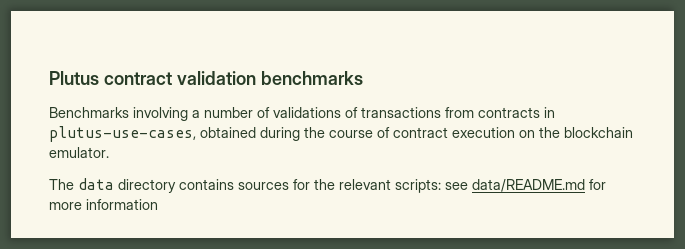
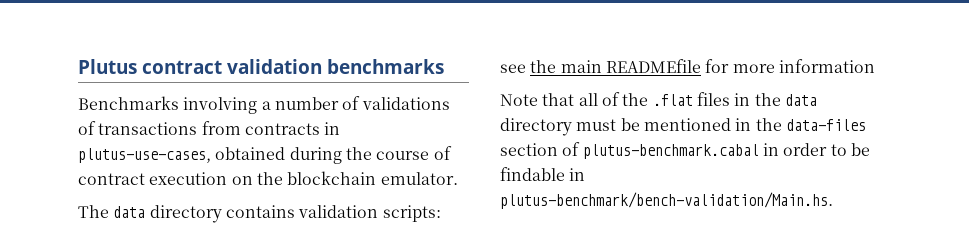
[238,179,606,193] [49,199,158,210] sources for the relevant scripts: see data/README.md for more information -> [298,205,441,222] [500,59,875,73] [500,92,817,106] [500,118,866,136] [500,142,870,159] [500,167,586,181] [500,192,833,209] validation scripts: see the main READMEfile for more information // Note that all of the .flat files in the data directory must be mentioned in the data-files section of plutus-benchmark.cabal in order to be findable in plutus-benchmark/bench-validation/Main.hs.

